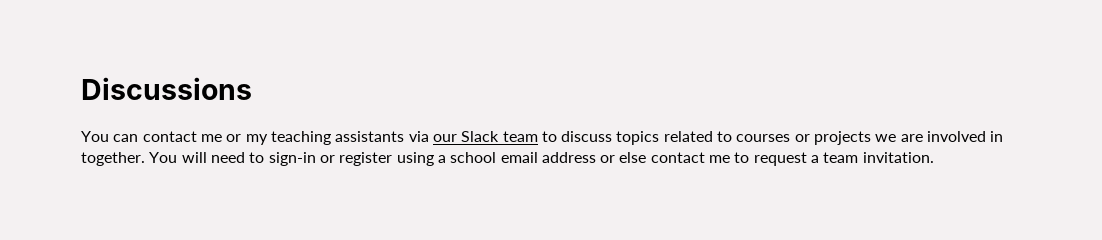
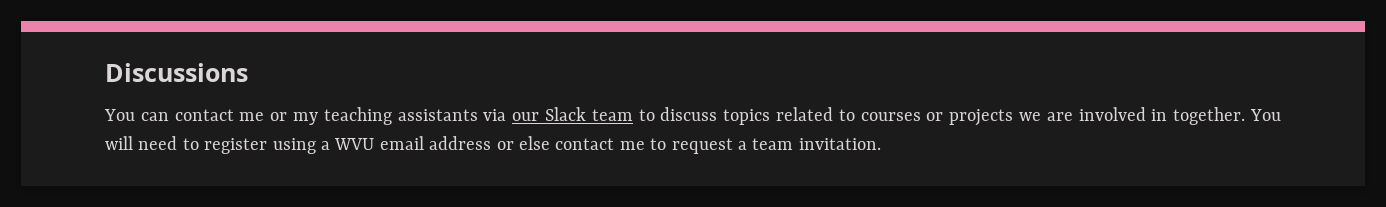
[268,152,335,166] sign-in or -> (199, 144) none
[450,152,497,163] school -> [334,138,375,150] WVU

